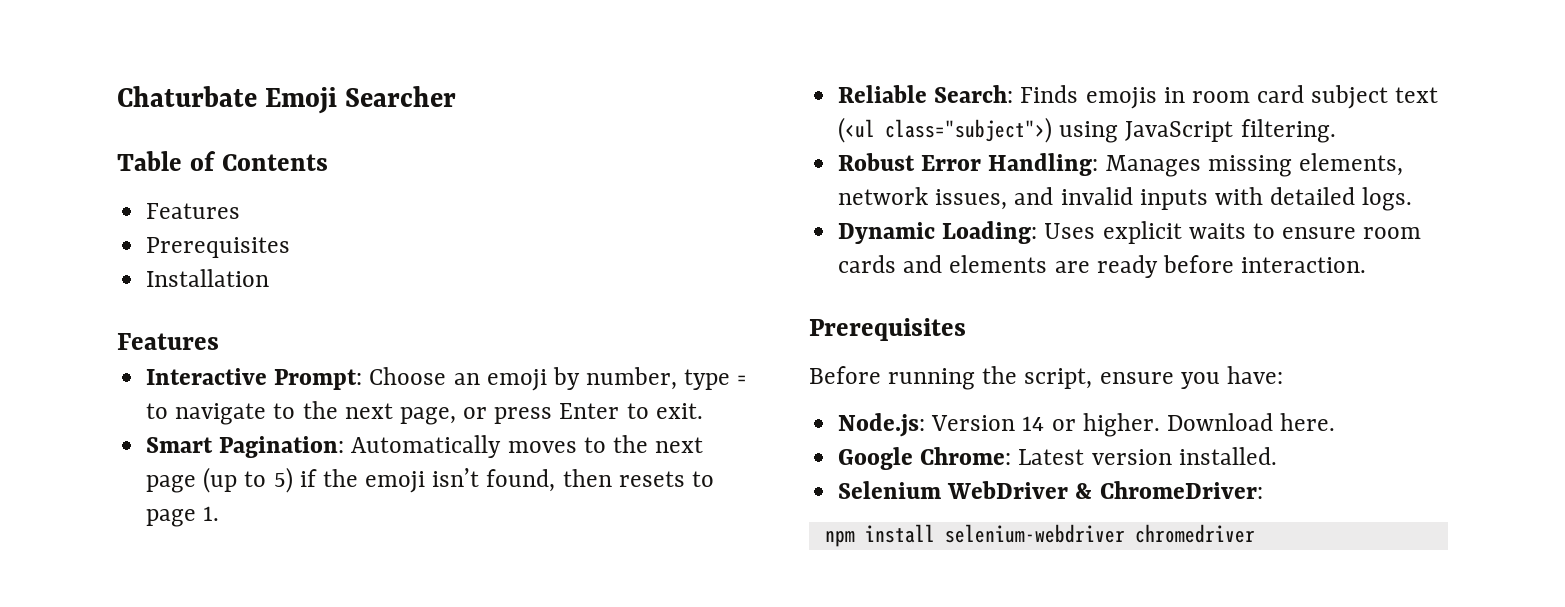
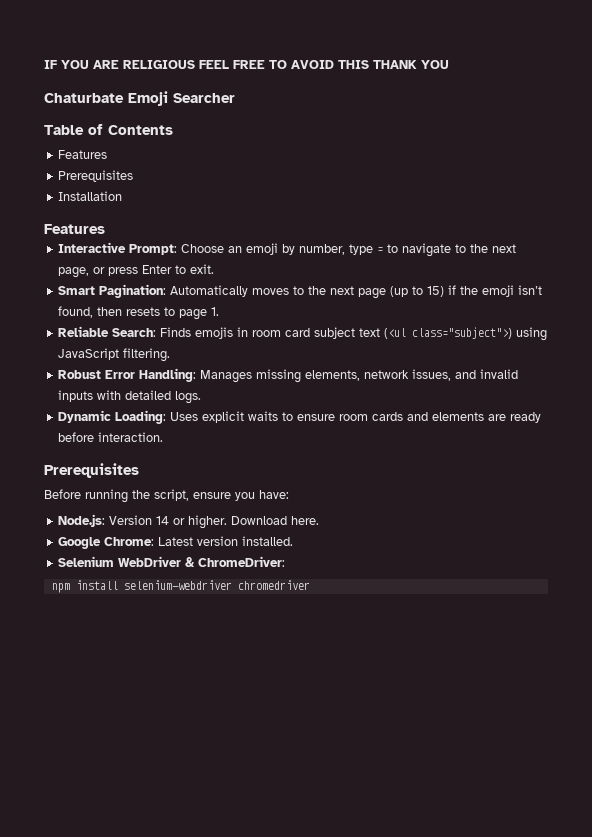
(117, 96) none -> [44,60,449,69] IF YOU ARE RELIGIOUS FEEL FREE TO AVOID THIS THANK YOU //
[273,467,293,493] 5) -> [427,286,445,297] 15)

